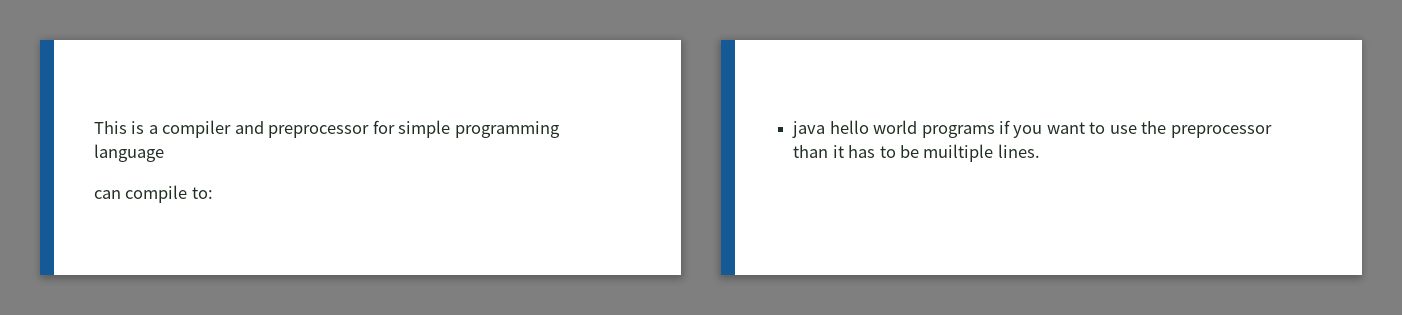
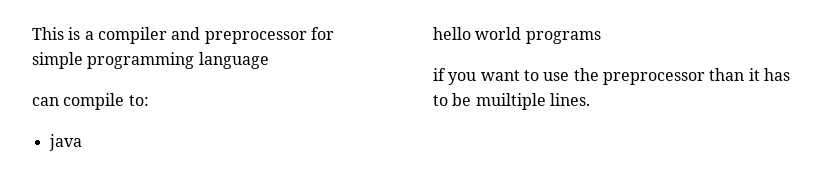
(826, 129) none -> (82, 142) //
(995, 131) none -> (601, 37) //

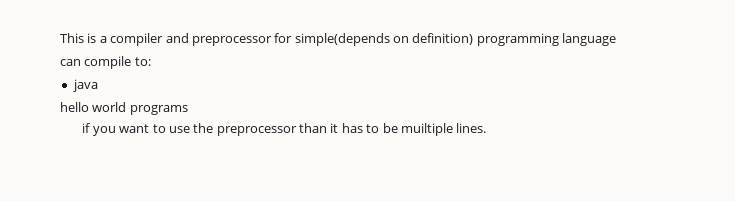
[32,52,83,69] simple -> [294,33,474,46] simple(depends on definition)

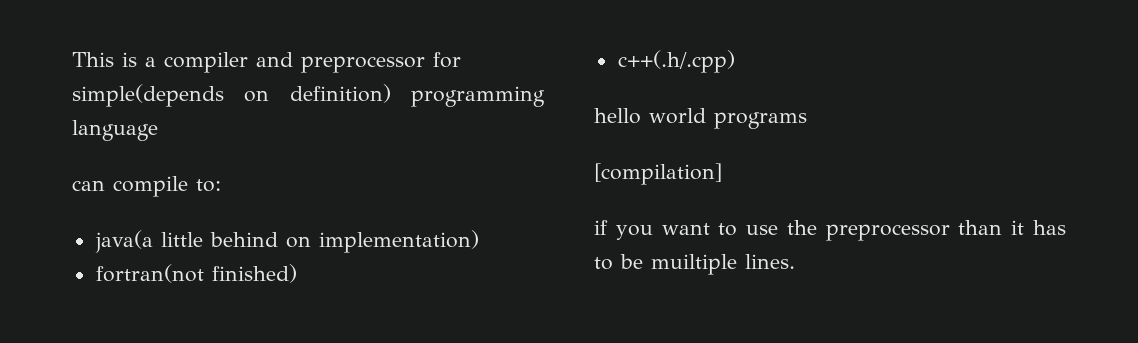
[72,79,98,92] java -> [94,230,479,253] [95,264,297,283] [617,50,735,73] java(a little behind on implementation) // fortran(not finished) // c++(.h/.cpp)
(188, 110) none -> [594,163,722,185] // [compilation]

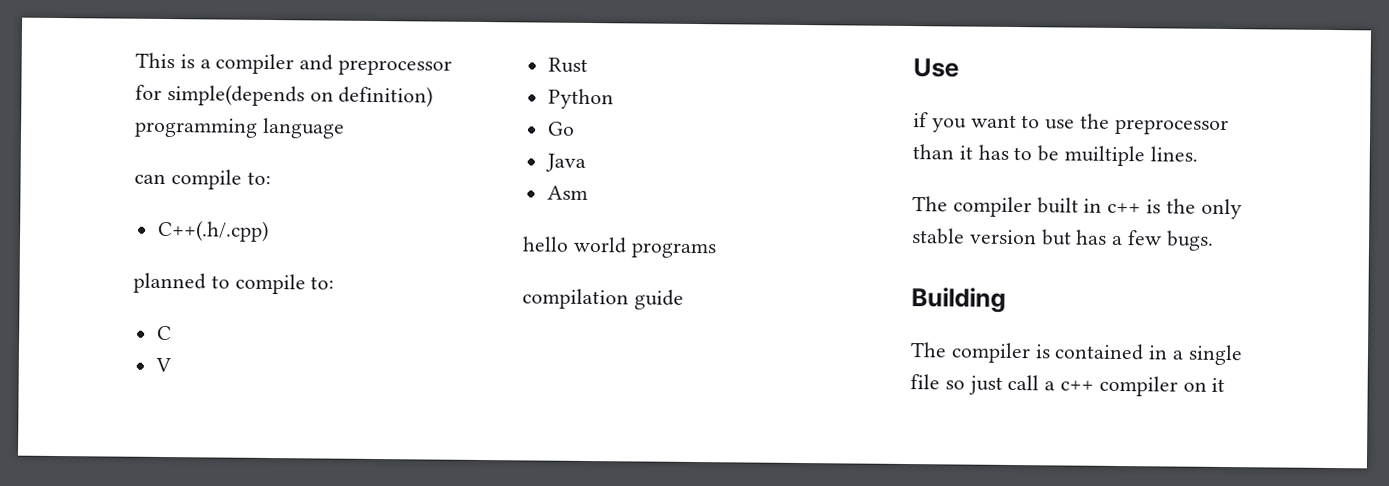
[94,230,479,253] [95,264,297,283] [617,50,735,73] java(a little behind on implementation) // fortran(not finished) // c++(.h/.cpp) -> [156,219,269,242] [133,272,335,295] [156,325,172,341] [154,357,171,373] [547,57,588,73] [547,88,614,110] [547,121,575,136] [544,153,586,172] [546,185,588,200] C++(.h/.cpp) // planned to compile to: // C // V // Rust // Python // Go // Java // Asm
[594,163,722,185] [compilation] -> [522,288,684,310] [913,58,959,78] compilation guide // Use
(795, 261) none -> [912,196,1242,220] [911,228,1214,251] [911,287,1006,313] [910,342,1243,366] [910,374,1226,397] // The compiler built in c++ is the only stable version but has a few bugs. // Building // The compiler is contained in a single file so just call a c++ compiler on it

